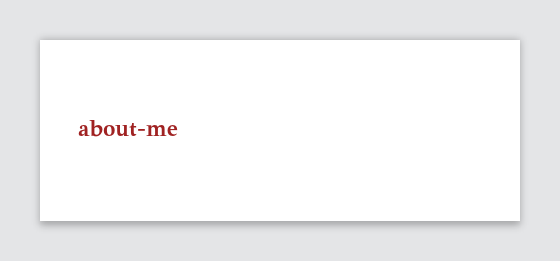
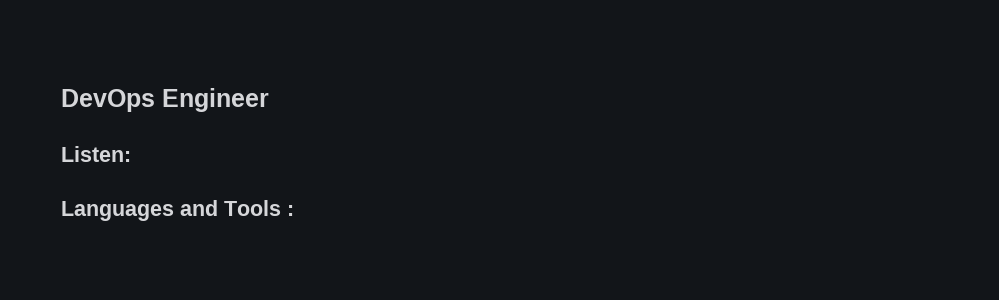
[78,120,178,137] about-me -> [61,88,269,112] [61,146,131,162] [61,200,294,221] DevOps Engineer // Listen: // Languages and Tools :

